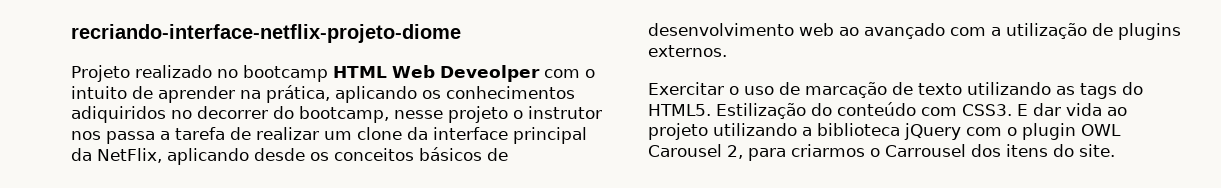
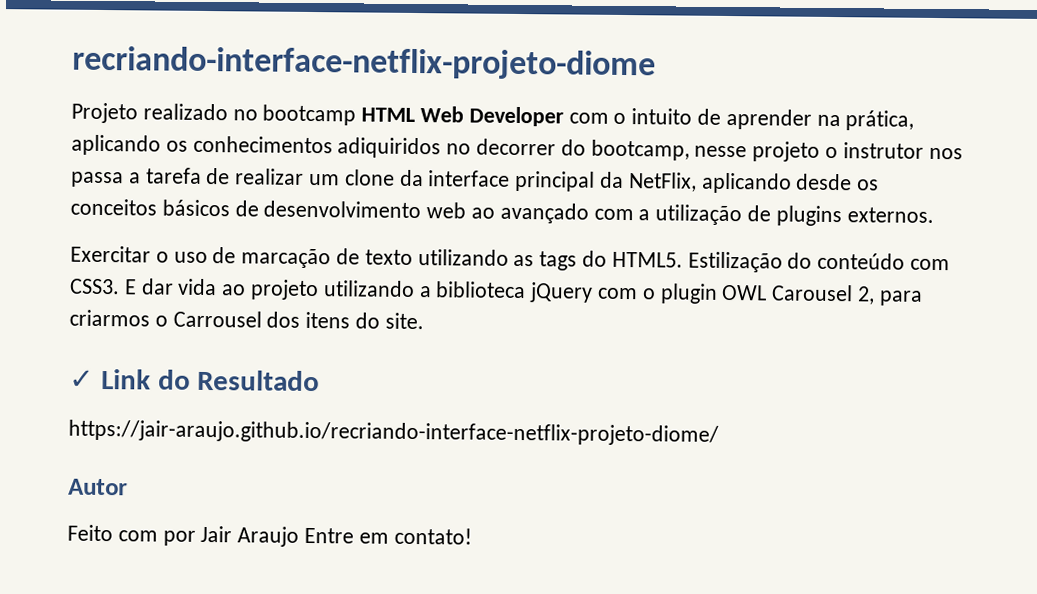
[440,65,540,82] Deveolper -> [468,106,564,127] Developer
(1115, 150) none -> [69,368,321,392] [68,419,719,446] [68,478,128,496] [67,524,472,547] // ✓ Link do Resultado // https://jair-araujo.github.io/recriando-interface-netflix-projeto-diome/ // Autor // Feito com por Jair Araujo Entre em contato!

